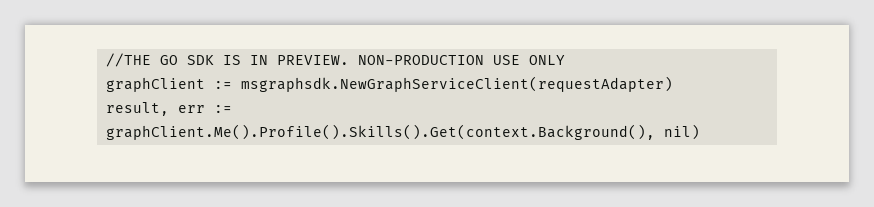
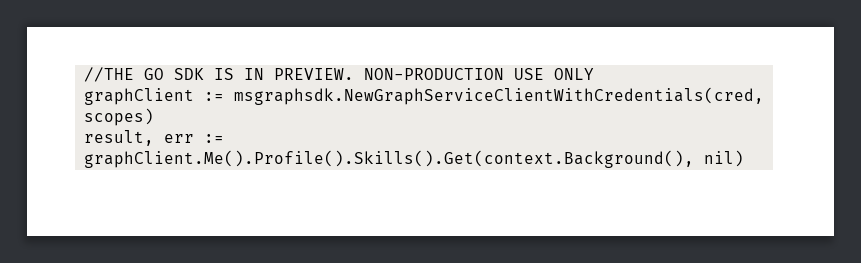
[240,76,673,92] msgraphsdk.NewGraphServiceClient(requestAdapter) -> [234,87,764,105] [84,108,154,126] msgraphsdk.NewGraphServiceClientWithCredentials(cred, scopes)

